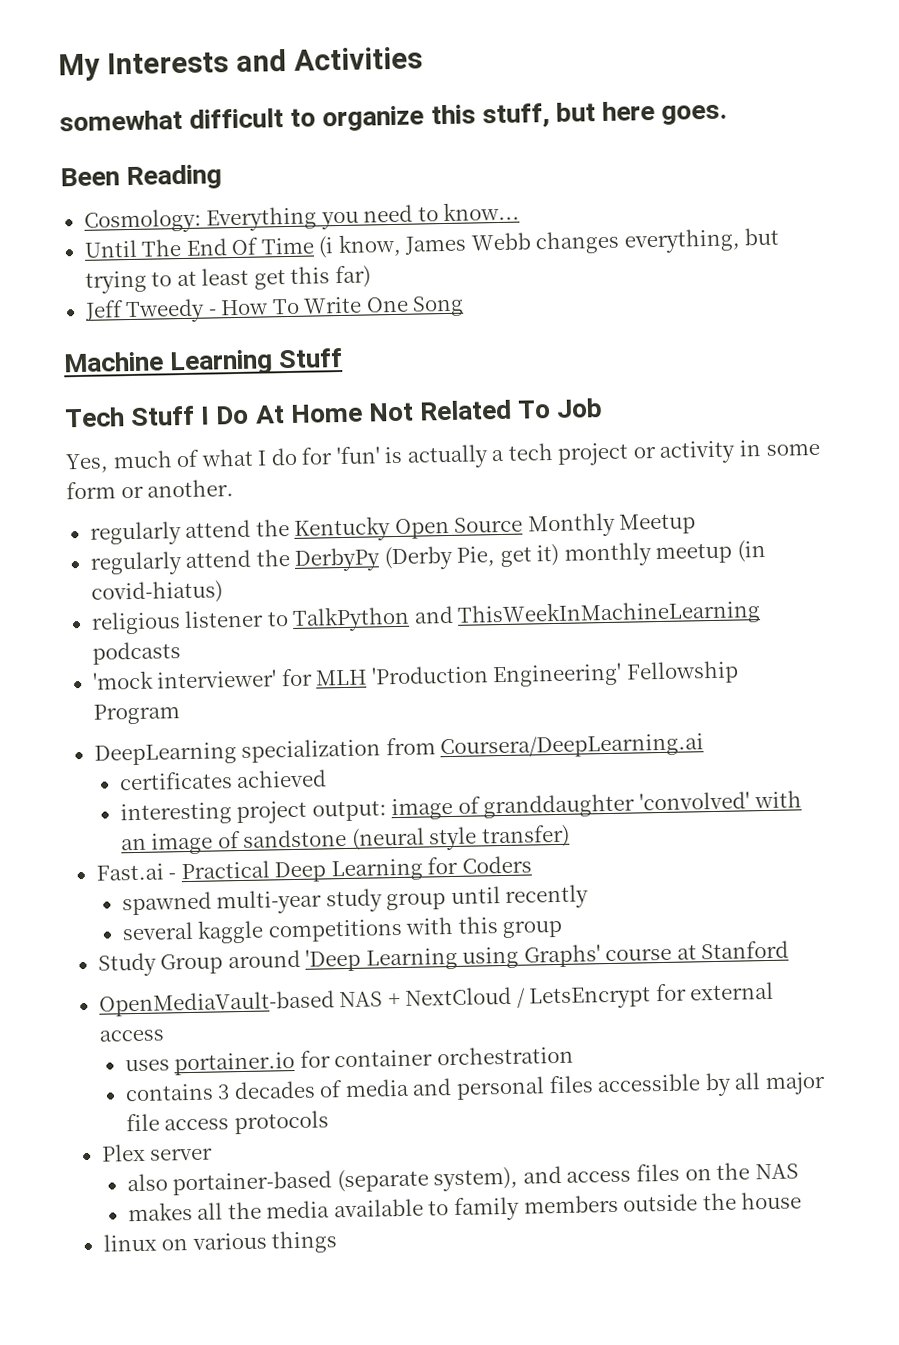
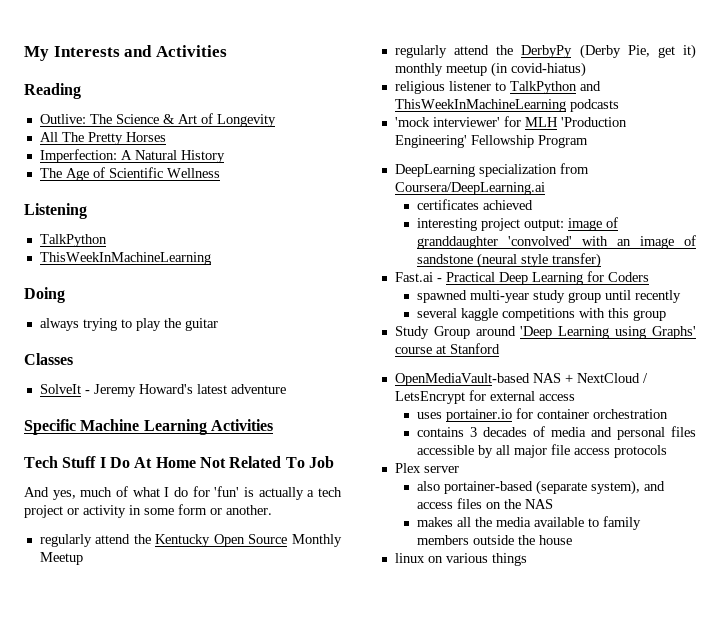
[59,100,729,132] [60,164,223,191] [83,201,521,234] [83,227,780,259] [84,265,371,294] [83,295,465,324] somewhat difficult to organize this stuff, but here goes. // Been Reading // Cosmology: Everything you need to know... // Until The End Of Time (i know, James Webb changes everything, but trying to at least get this far) // Jeff Tweedy - How To Write One Song // -> [24,83,81,99] [39,113,276,127] [39,132,166,145] [39,149,225,163] [39,167,220,181] [24,203,87,219] [39,234,107,247] [39,252,211,265] [24,287,65,303] [39,318,218,331] [24,353,73,365] [39,384,286,397] [24,419,76,435] Reading // Outlive: The Science & Art of Longevity // All The Pretty Horses // Imperfection: A Natural History // The Age of Scientific Wellness // Listening // TalkPython // ThisWeekInMachineLearning // Doing // always trying to play the guitar // Classes // SolveIt - Jeremy Howard's latest adventure // Specific
[278,347,344,369] Stuff -> [210,419,273,431] Activities
[65,453,109,474] Yes, -> [24,487,76,500] And yes,

